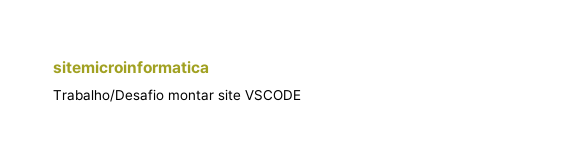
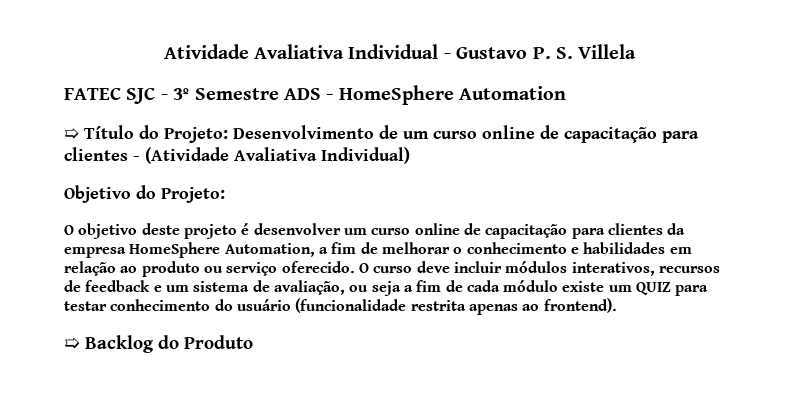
[53,61,209,74] [53,89,301,102] sitemicroinformatica // Trabalho/Desafio montar site VSCODE -> [163,44,637,59] [64,85,567,105] [64,125,699,143] [64,147,410,164] [64,185,225,203] [64,223,686,239] [64,242,692,258] [64,261,720,277] [64,280,709,296] [64,298,617,315] [64,335,253,353] Atividade Avaliativa Individual - Gustavo P. S. Villela // FATEC SJC - 3º Semestre ADS - HomeSphere Automation // ➯ Título do Projeto: Desenvolvimento de um curso online de capacitação para clientes - (Atividade Avaliativa Individual) // Objetivo do Projeto: // O objetivo deste projeto é desenvolver um curso online de capacitação para clientes da empresa HomeSphere Automation, a fim de melhorar o conhecimento e habilidades em relação ao produto ou serviço oferecido. O curso deve incluir módulos interativos, recursos de feedback e um sistema de avaliação, ou seja a fim de cada módulo existe um QUIZ para testar conhecimento do usuário (funcionalidade restrita apenas ao frontend). // ➯ Backlog do Produto

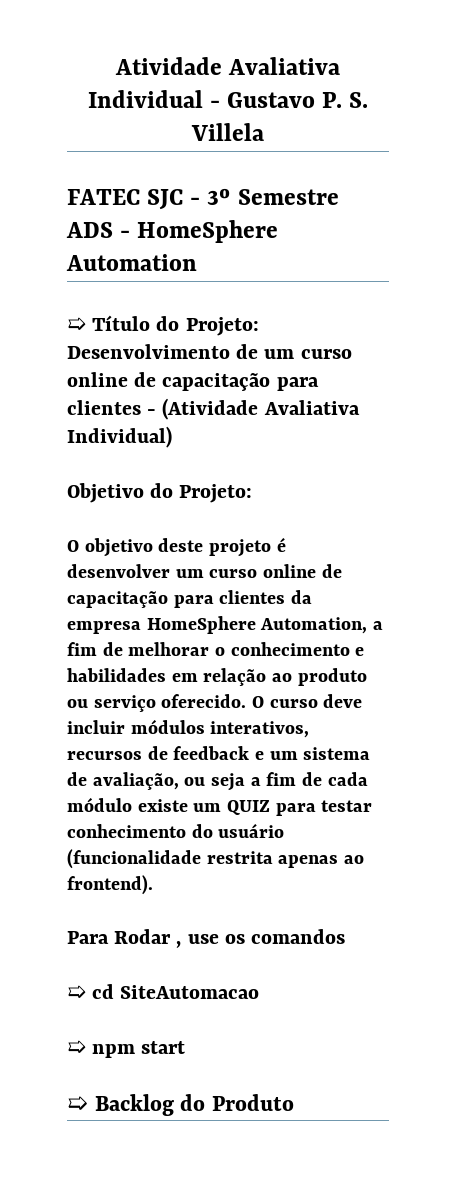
(617, 305) none -> [67,929,346,948] [67,984,260,999] [67,1040,186,1058] // Para Rodar , use os comandos // ➯ cd SiteAutomacao // ➯ npm start

